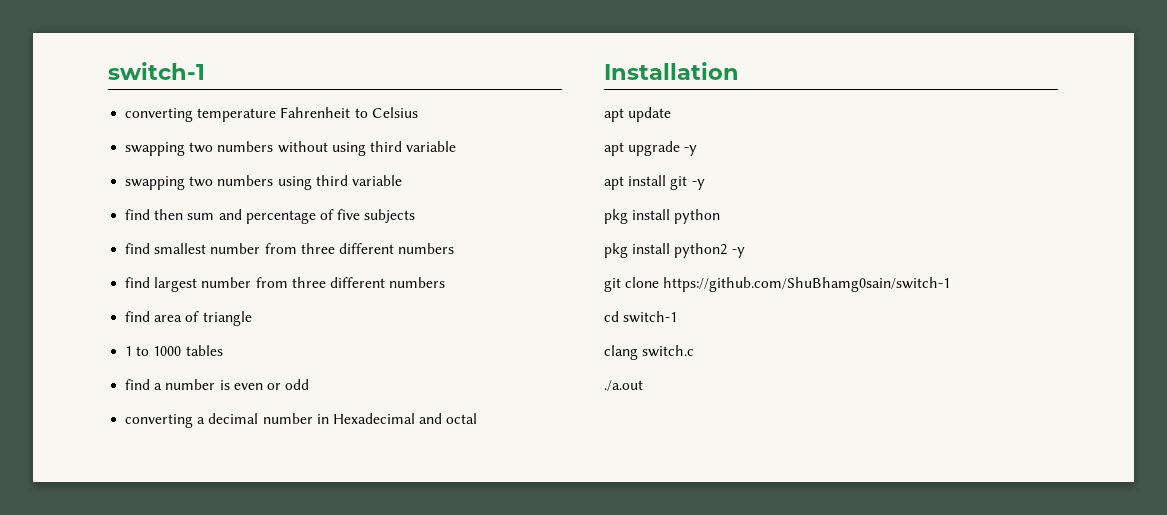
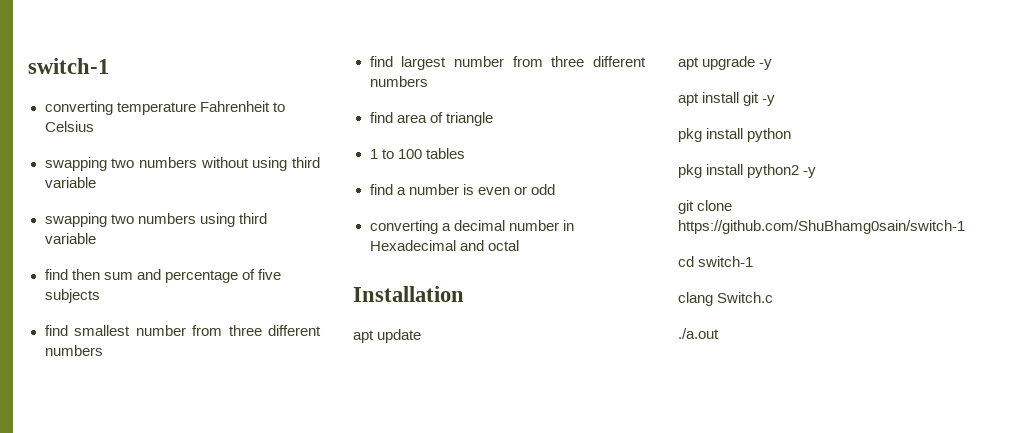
[153,346,182,356] 1000 -> [397,149,422,159] 100
[642,345,695,357] switch.c -> [717,292,774,303] Switch.c

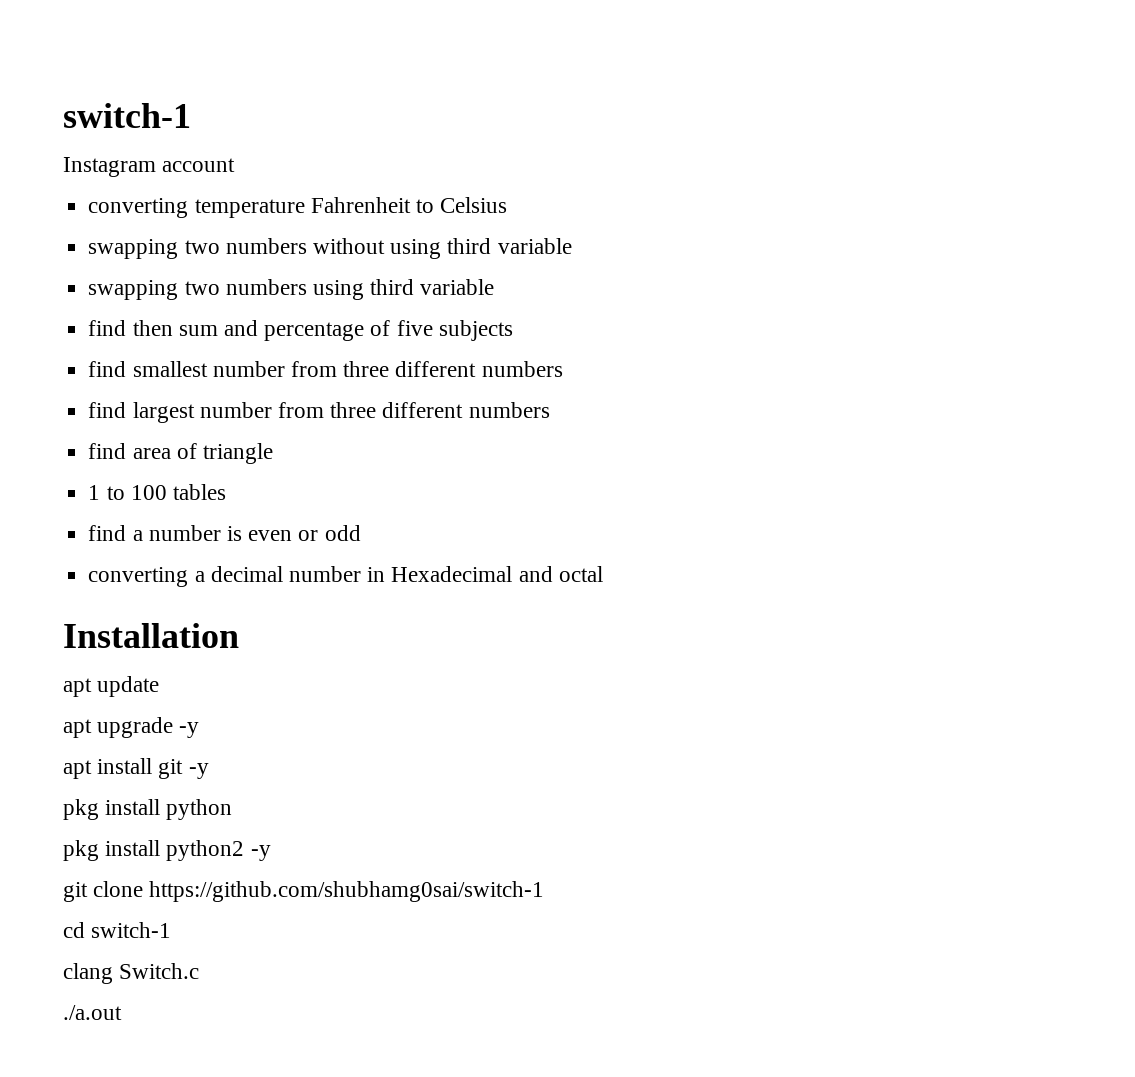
[28,58,109,74] switch-1 -> [63,103,191,128] [63,157,236,177] switch-1 // Instagram account
[678,220,965,234] https://github.com/ShuBhamg0sain/switch-1 -> [149,881,545,902] https://github.com/shubhamg0sai/switch-1

